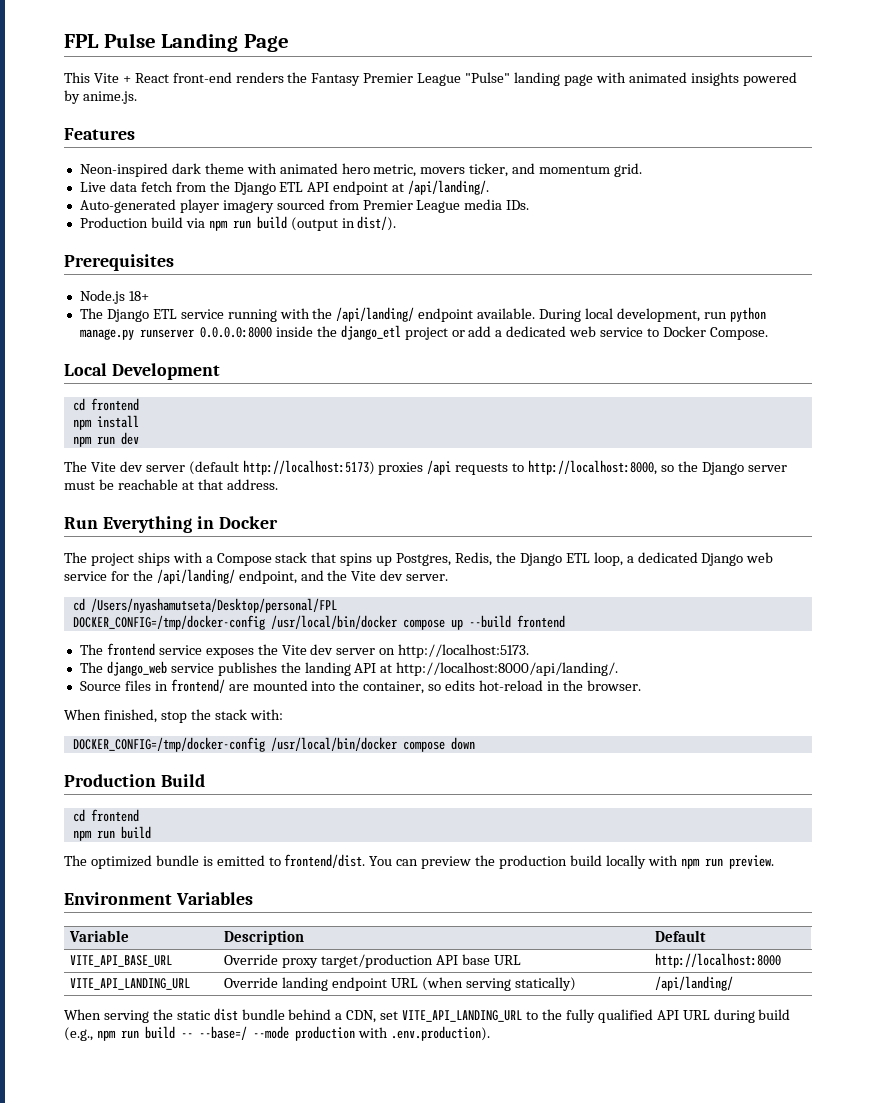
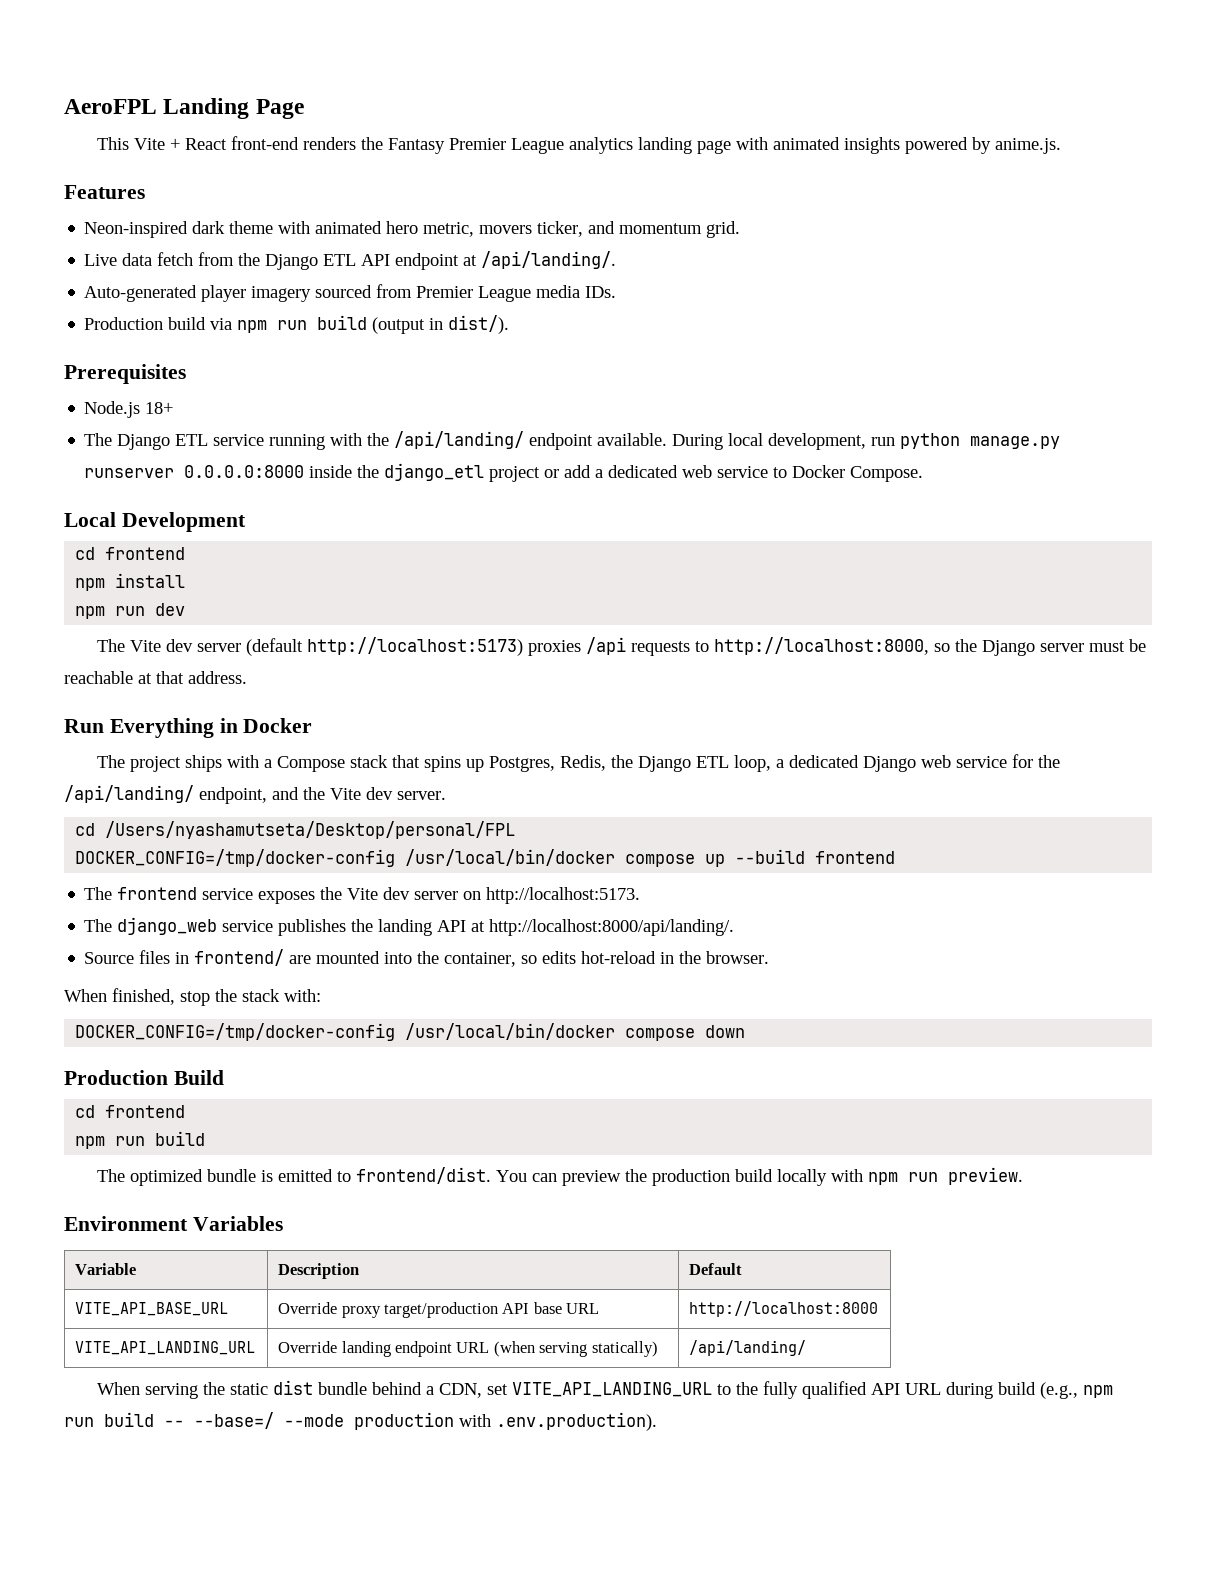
[64,33,156,48] FPL Pulse -> [64,99,157,114] AeroFPL
[465,72,511,83] "Pulse" -> [568,137,633,154] analytics

